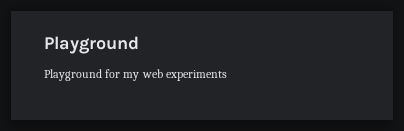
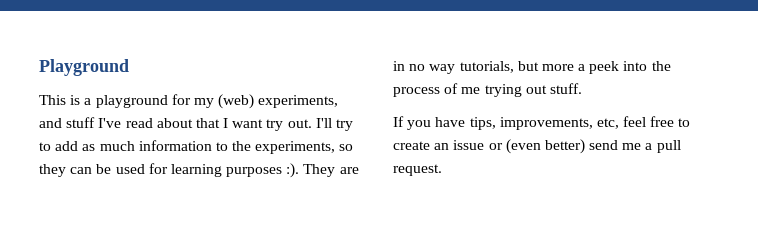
[44,69,227,81] Playground for my web experiments -> [39,94,339,109] [39,117,354,131] [39,140,354,154] [39,163,359,178] [393,61,671,74] [393,83,582,97] [393,116,691,130] [393,139,681,154] [393,164,442,176] This is a playground for my (web) experiments, and stuff I've read about that I want try out. I'll try to add as much information to the experiments, so they can be used for learning purposes :). They are in no way tutorials, but more a peek into the process of me trying out stuff. // If you have tips, improvements, etc, feel free to create an issue or (even better) send me a pull request.

